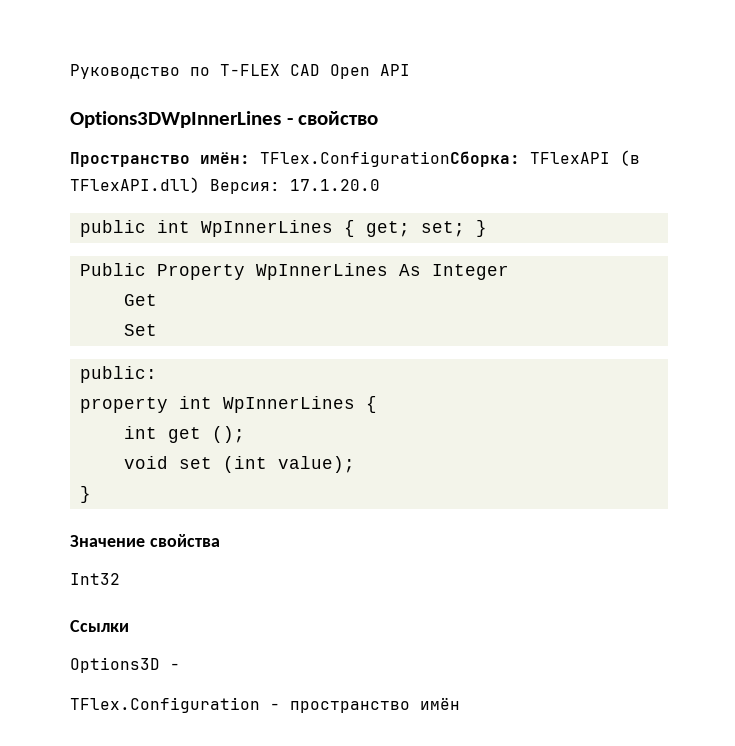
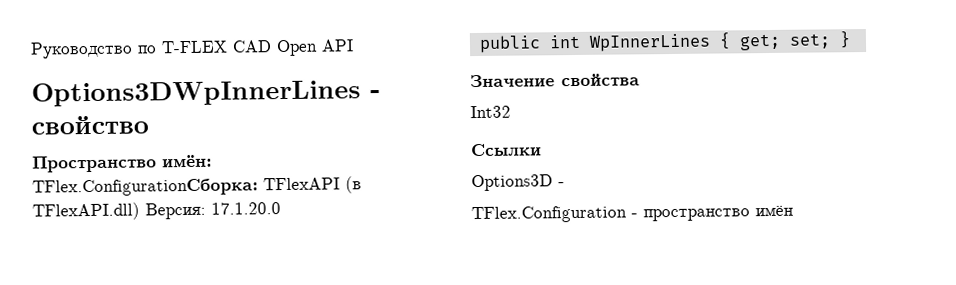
[79,263,509,280] [123,294,157,306] [123,324,157,336] [79,366,157,383] [79,396,377,413] [123,426,245,443] [123,456,355,473] [79,486,91,503] // Public Property WpInnerLines As Integer // Get // Set // public: // property int WpInnerLines { // int get (); // void set (int value); // } -> (851, 40) none

